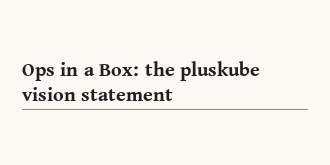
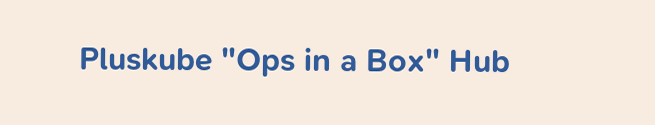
[22,61,260,81] [22,87,174,101] Ops in a Box: the pluskube vision statement -> [78,47,511,77] Pluskube "Ops in a Box" Hub

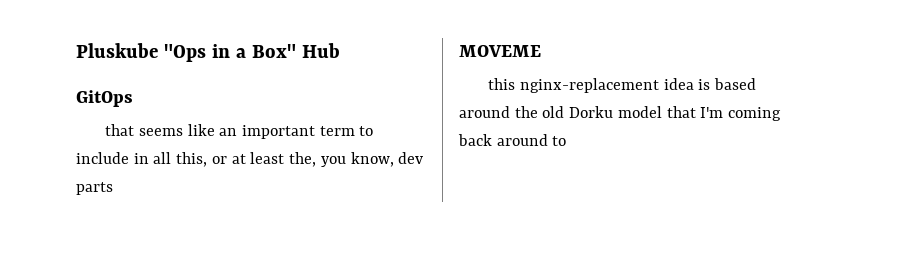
(511, 61) none -> [76,90,133,107] [105,124,374,139] [76,152,424,167] [76,182,113,195] [459,45,541,57] [488,78,756,93] [459,106,782,121] [458,134,567,146] // GitOps // that seems like an important term to include in all this, or at least the, you know, dev parts // MOVEME // this nginx-replacement idea is based around the old Dorku model that I'm coming back around to

